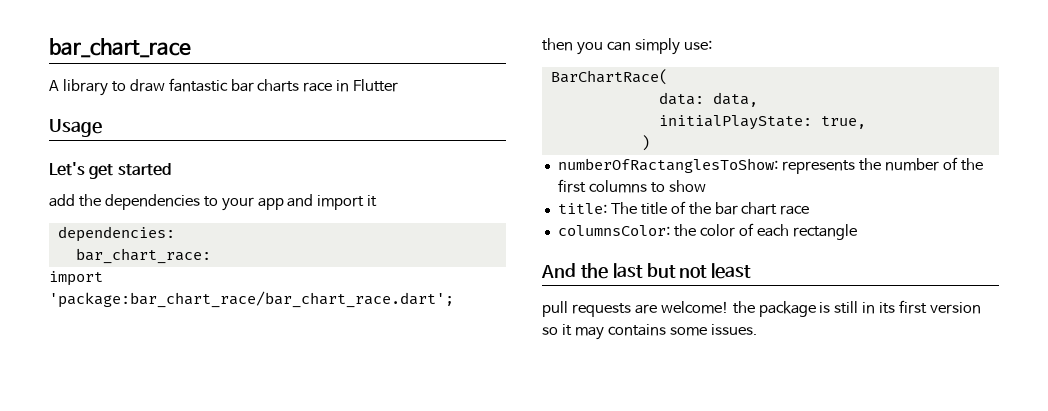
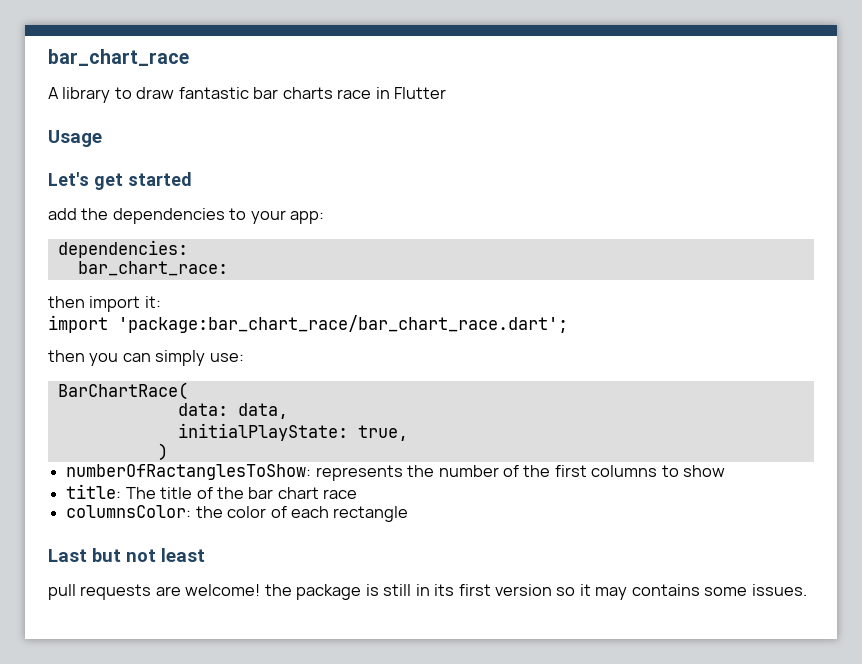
[257,194,378,210] app and import it -> [290,211,325,224] app:
(211, 256) none -> [48,296,161,312] // then import it:
[541,263,643,279] And the last -> [48,549,87,562] Last

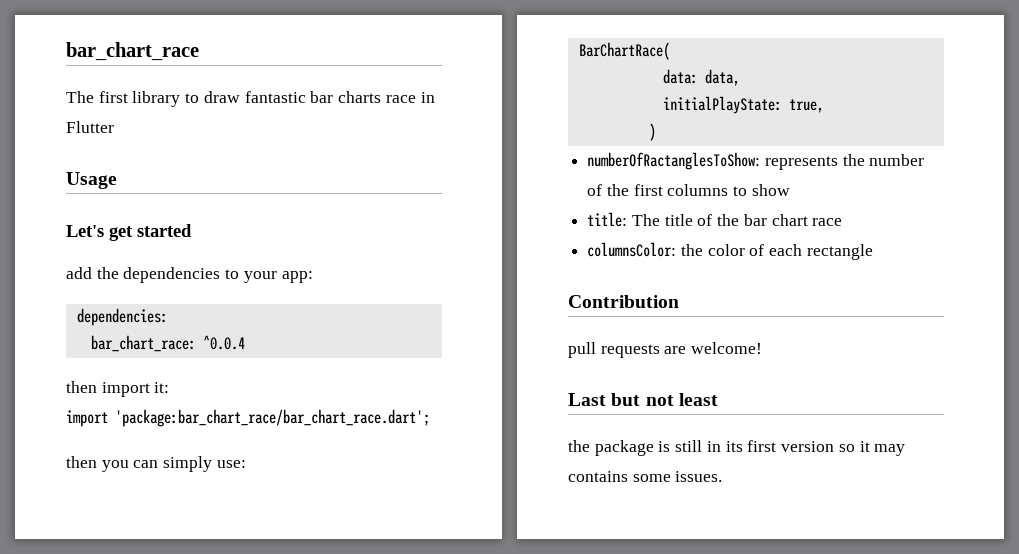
[48,87,59,99] A -> [66,91,128,103] The first
(228, 268) none -> [202,335,245,350] ^0.0.4
(409, 514) none -> [568,295,679,308] [568,342,763,358] // Contribution // pull requests are welcome!
[48,584,261,600] pull requests are welcome! -> (718, 399) none

